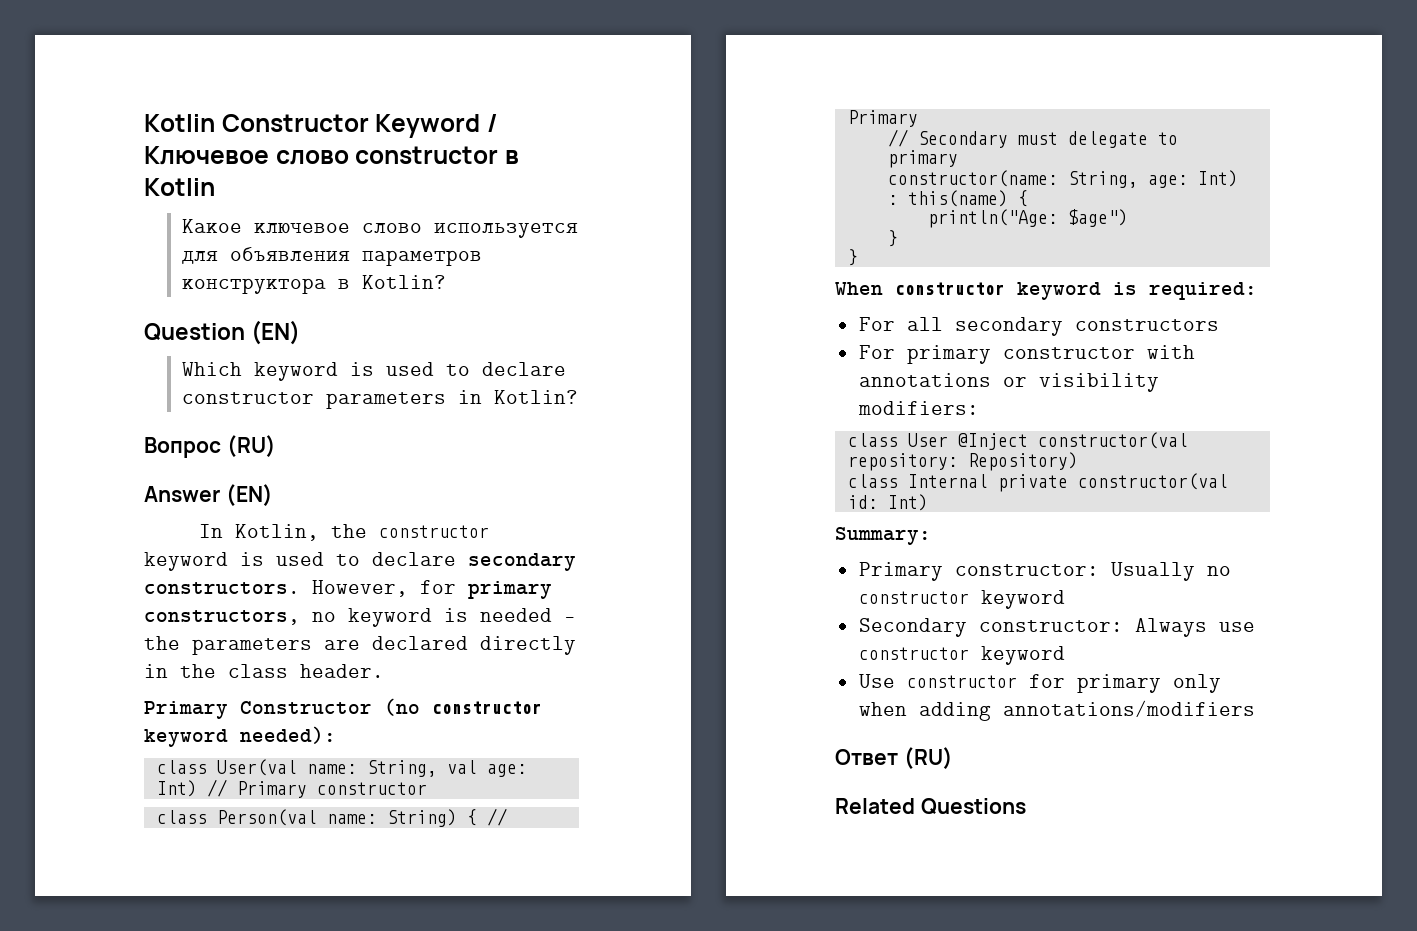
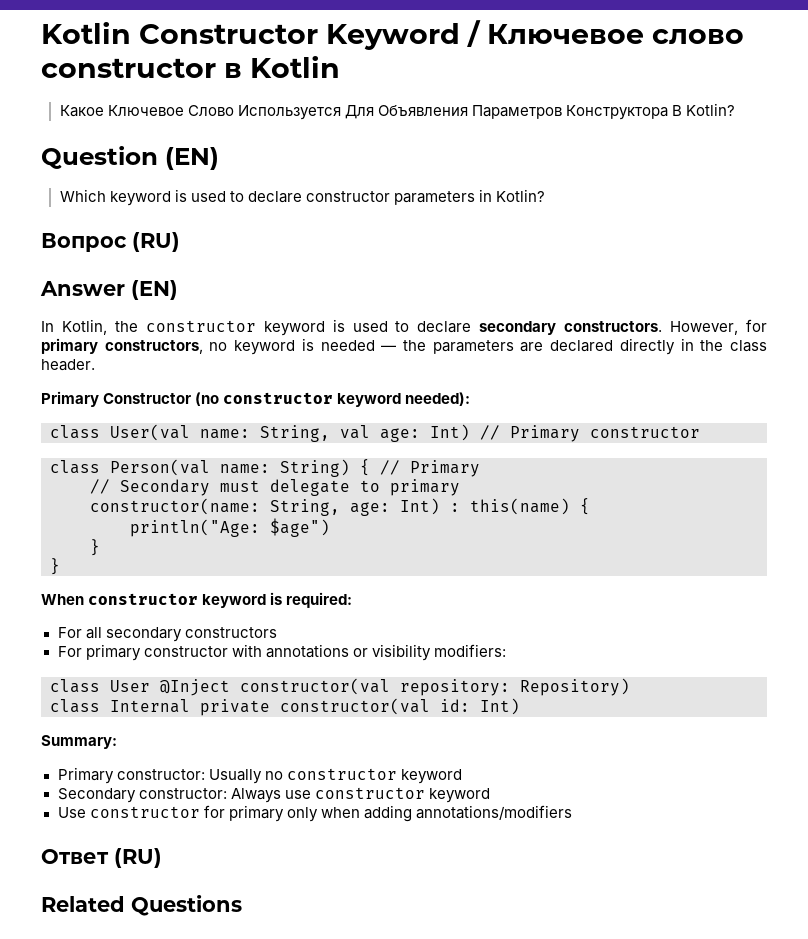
[254,222,579,238] [182,247,483,266] [182,278,351,294] ключевое слово используется для объявления параметров конструктора в -> [107,105,682,120] Ключевое Слово Используется Для Объявления Параметров Конструктора В

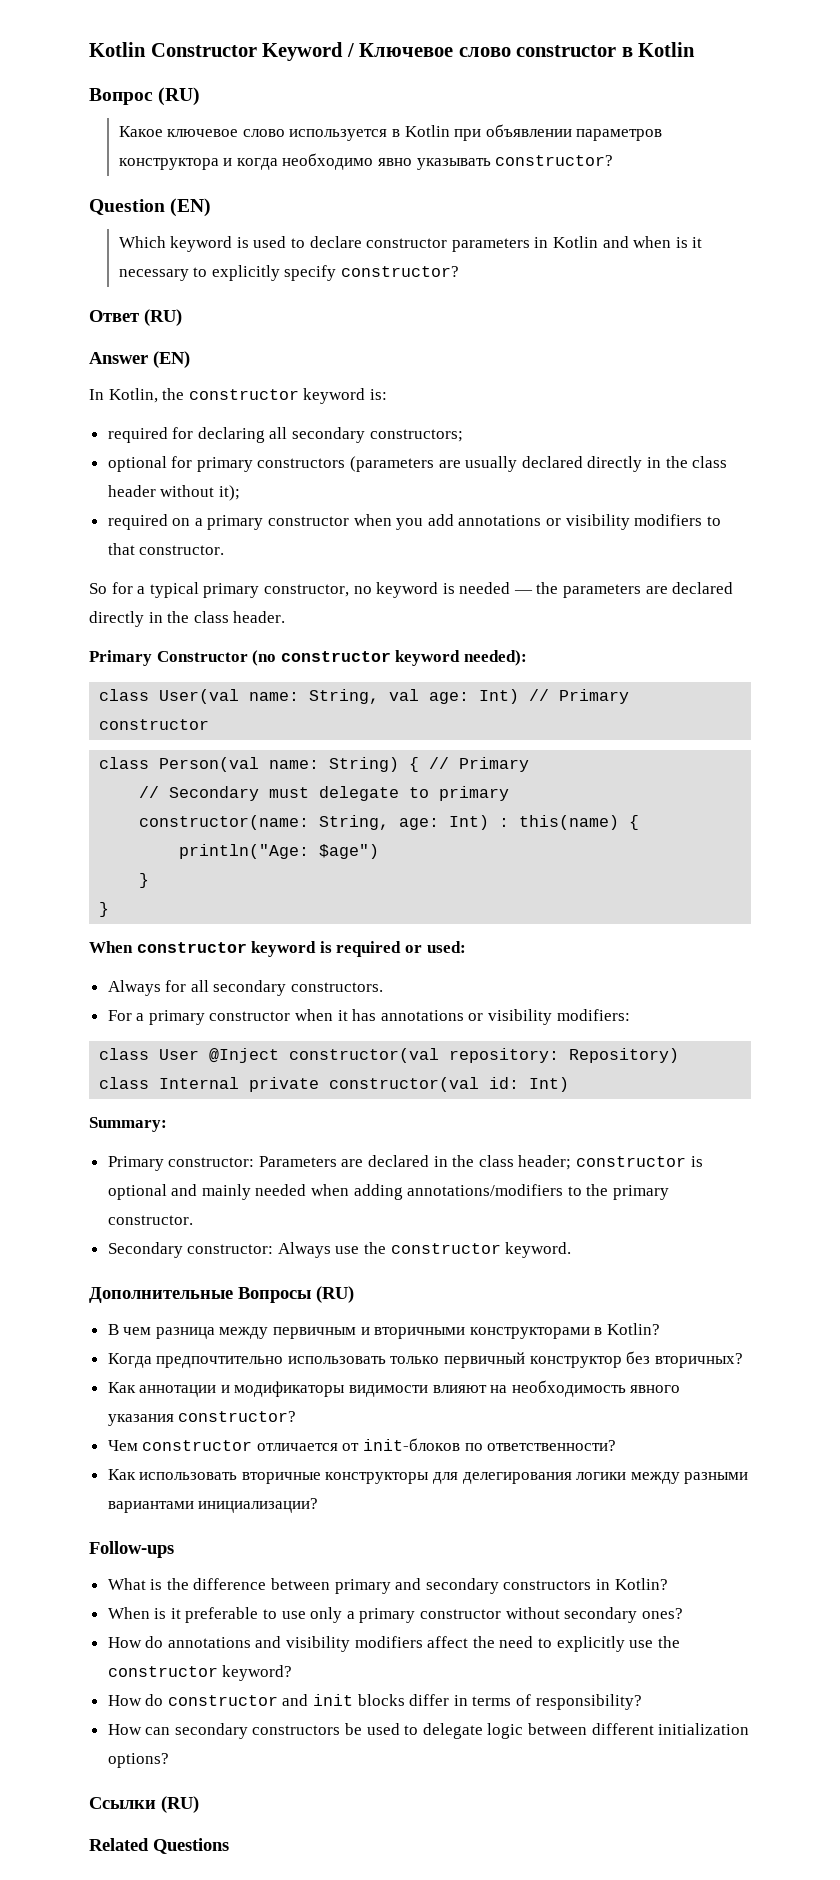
(340, 67) none -> [89,87,201,106] // Вопрос (RU)
[107,103,736,120] Ключевое Слово Используется Для Объявления Параметров Конструктора В Kotlin? -> [167,124,663,141] [118,153,614,170] ключевое слово используется в Kotlin при объявлении параметров конструктора и когда необходимо явно указывать constructor?
[496,189,546,202] [41,233,126,252] Kotlin? // Вопрос -> [552,236,703,248] [118,265,459,281] [89,310,139,322] Kotlin and when is it necessary to explicitly specify constructor? // Ответ
[332,319,767,335] [41,338,203,354] is used to declare secondary constructors. However, for primary constructors, -> [369,389,387,400] [107,427,463,443] [107,456,728,472] [107,485,240,501] [107,514,721,530] [107,543,225,555] [89,582,349,598] is: // required for declaring all secondary constructors; // optional for primary constructors (parameters are usually declared directly in the class header without it); // required on a primary constructor when you add annotations or visibility modifiers to that constructor. // So for a typical primary constructor,
[286,592,353,608] [57,627,277,642] [57,644,262,661] required: // For all secondary constructors // For primary constructor with -> [336,941,466,957] [107,980,384,996] [107,1009,377,1025] required or used: // Always for all secondary constructors. // For a primary constructor when it has
[208,768,462,784] [57,787,490,803] [57,805,572,822] [41,849,109,864] Usually no constructor keyword // Secondary constructor: Always use constructor keyword // Use constructor for primary only when adding annotations/modifiers // Ответ -> [258,1155,703,1170] [107,1184,670,1200] [107,1215,193,1225] [107,1242,572,1258] [89,1286,354,1303] [107,1323,661,1339] [107,1351,743,1368] [107,1380,681,1397] [107,1411,297,1426] [107,1438,617,1451] [107,1469,749,1484] [107,1498,319,1513] [89,1541,174,1558] [107,1578,668,1594] [107,1607,683,1623] [107,1636,680,1652] [107,1665,293,1681] [107,1694,642,1710] [107,1723,750,1739] [107,1753,169,1768] [89,1797,156,1809] Parameters are declared in the class header; constructor is optional and mainly needed when adding annotations/modifiers to the primary constructor. // Secondary constructor: Always use the constructor keyword. // Дополнительные Вопросы (RU) // В чем разница между первичным и вторичными конструкторами в Kotlin? // Когда предпочтительно использовать только первичный конструктор без вторичных? // Как аннотации и модификаторы видимости влияют на необходимость явного указания constructor? // Чем constructor отличается от init-блоков по ответственности? // Как использовать вторичные конструкторы для делегирования логики между разными вариантами инициализации? // Follow-ups // What is the difference between primary and secondary constructors in Kotlin? // When is it preferable to use only a primary constructor without secondary ones? // How do annotations and visibility modifiers affect the need to explicitly use the constructor keyword? // How do constructor and init blocks differ in terms of responsibility? // How can secondary constructors be used to delegate logic between different initialization options? // Ссылки

